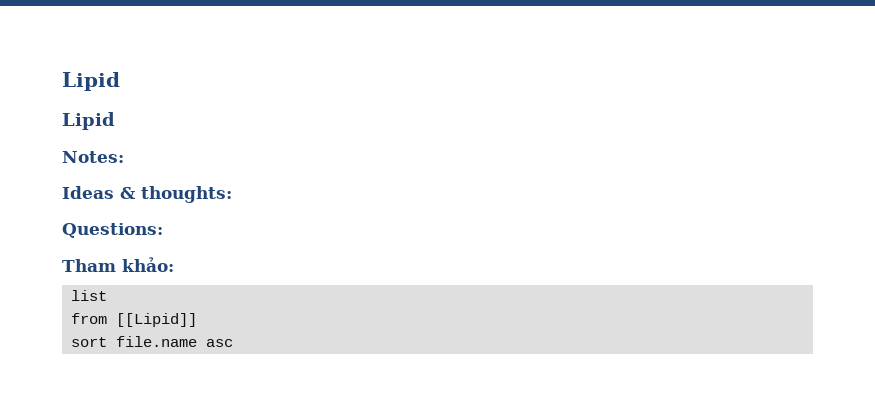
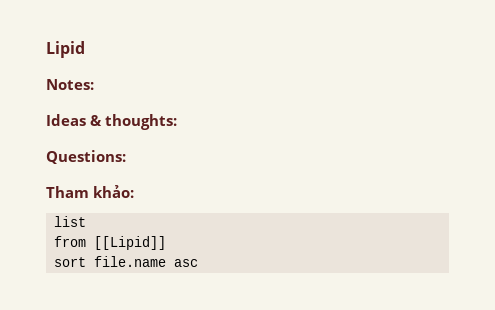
[62,72,120,91] [62,112,115,130] Lipid // Lipid -> [46,41,85,58] Lipid

